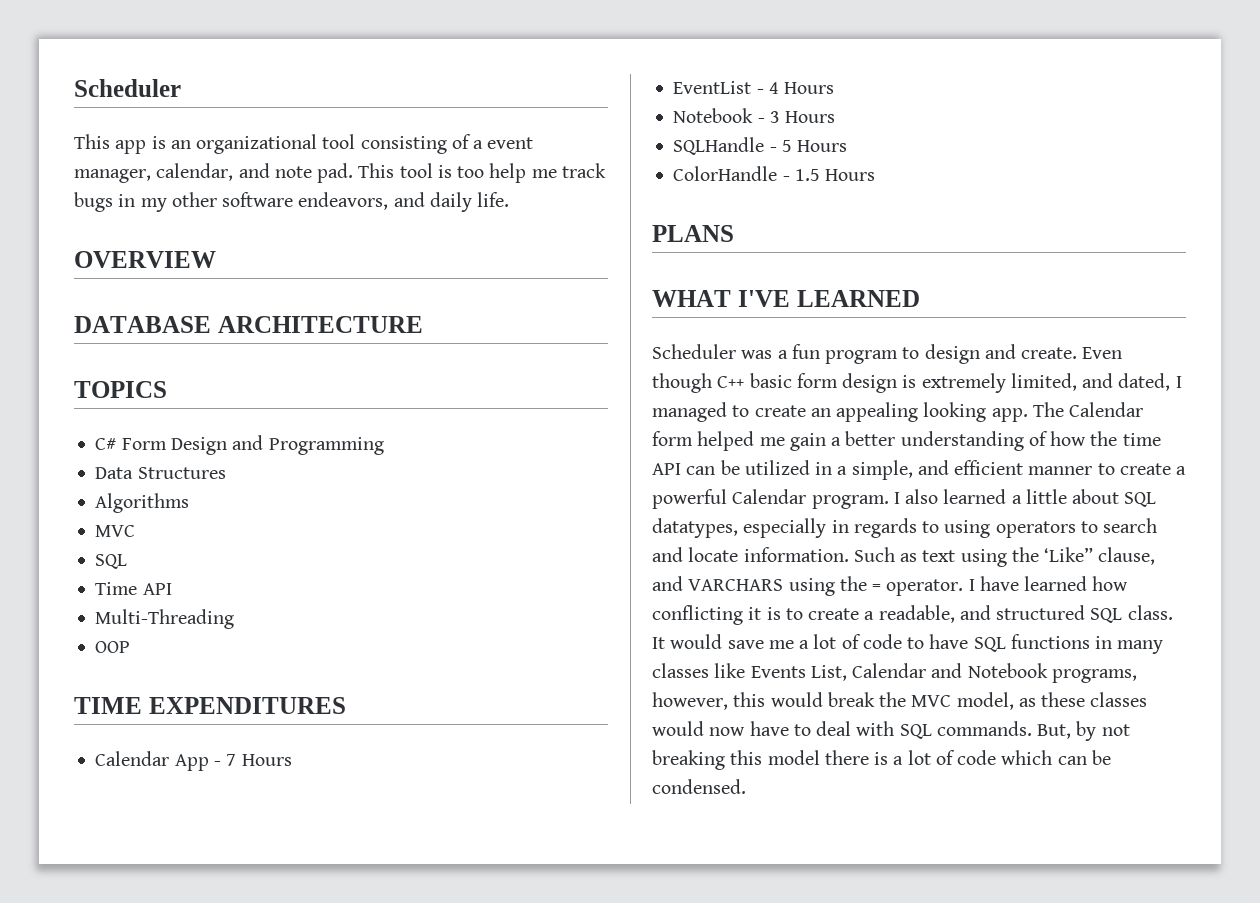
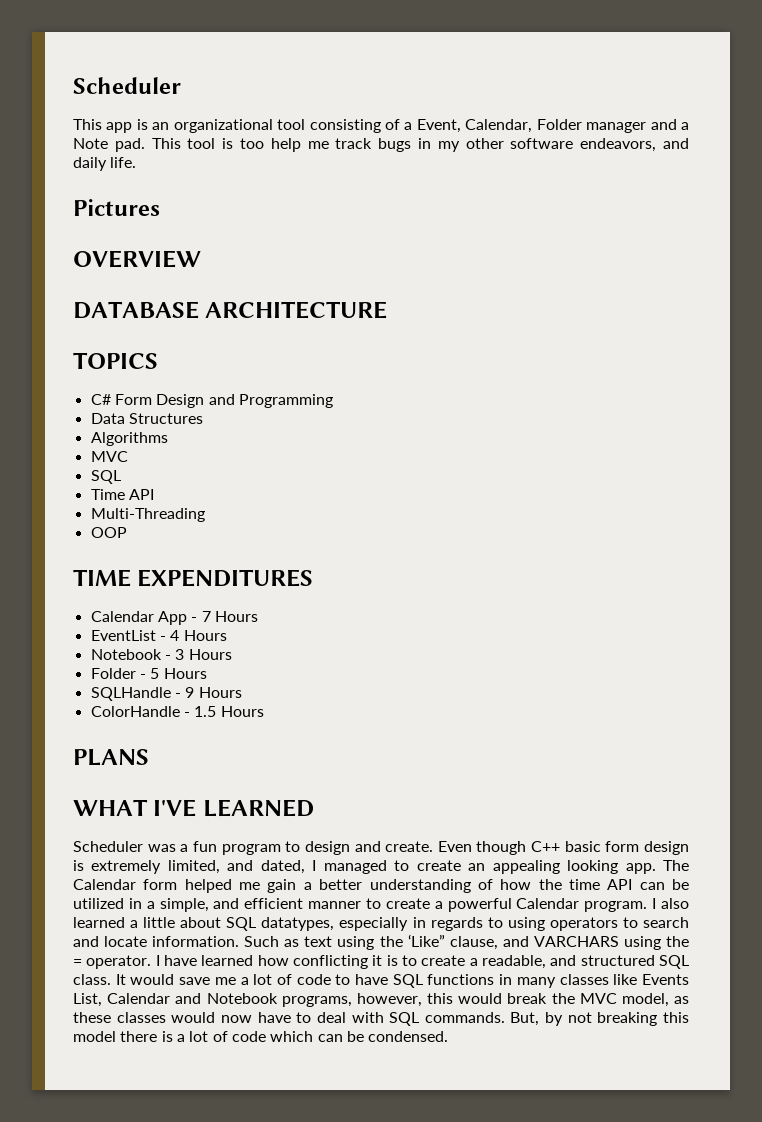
[487,137,534,149] [74,163,312,183] event manager, calendar, and note -> [416,119,690,133] [73,138,108,149] Event, Calendar, Folder manager and a Note
(510, 199) none -> [73,199,160,216] // Pictures
(836, 117) none -> [90,668,207,679] // Folder - 5 Hours
[781,140,792,152] 5 -> [185,687,195,698] 9

